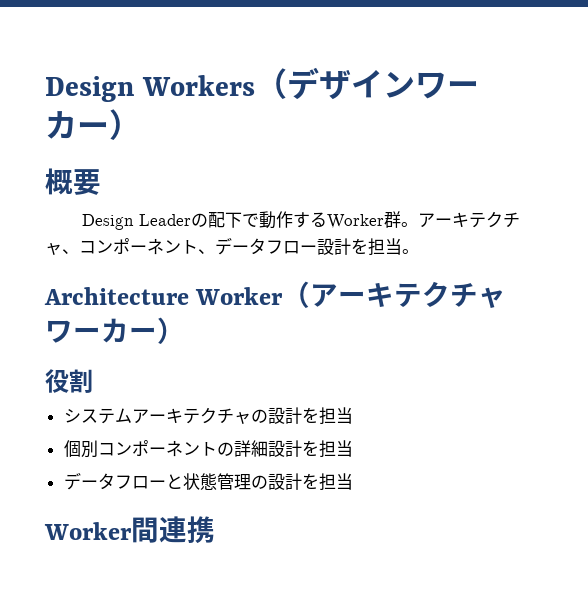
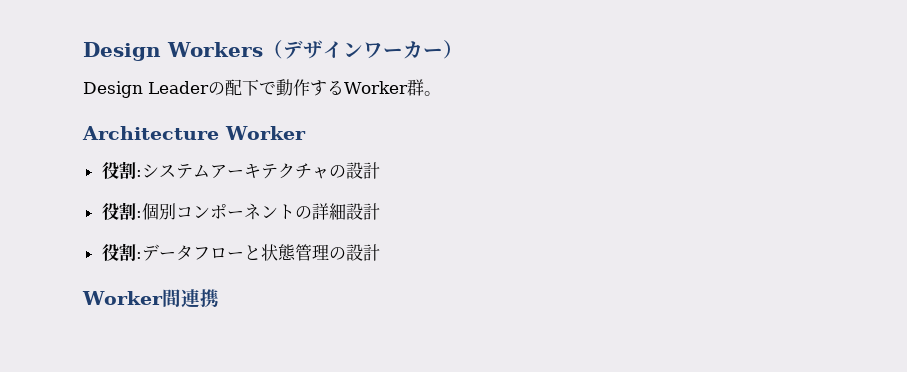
[45,168,101,195] // 概要 -> (463, 49) none
[417,211,520,228] [45,237,419,255] [44,281,507,308] [45,317,185,344] [45,369,93,393] アーキテクチャ、コンポーネント、データフロー設計を担当。 // Architecture Worker（アーキテクチャワーカー） // 役割 // -> [82,126,306,140] [101,161,142,179] // Architecture Worker // 役割:
[301,407,353,424] を担当 // -> [101,202,142,220] // 役割:
[301,440,353,457] を担当 // -> [101,243,142,261] // 役割:
[301,473,353,490] を担当 -> (380, 252) none

